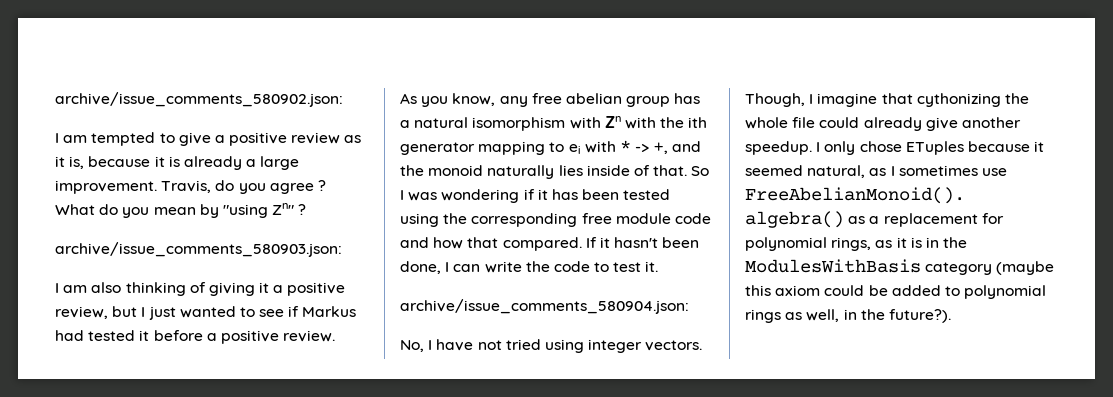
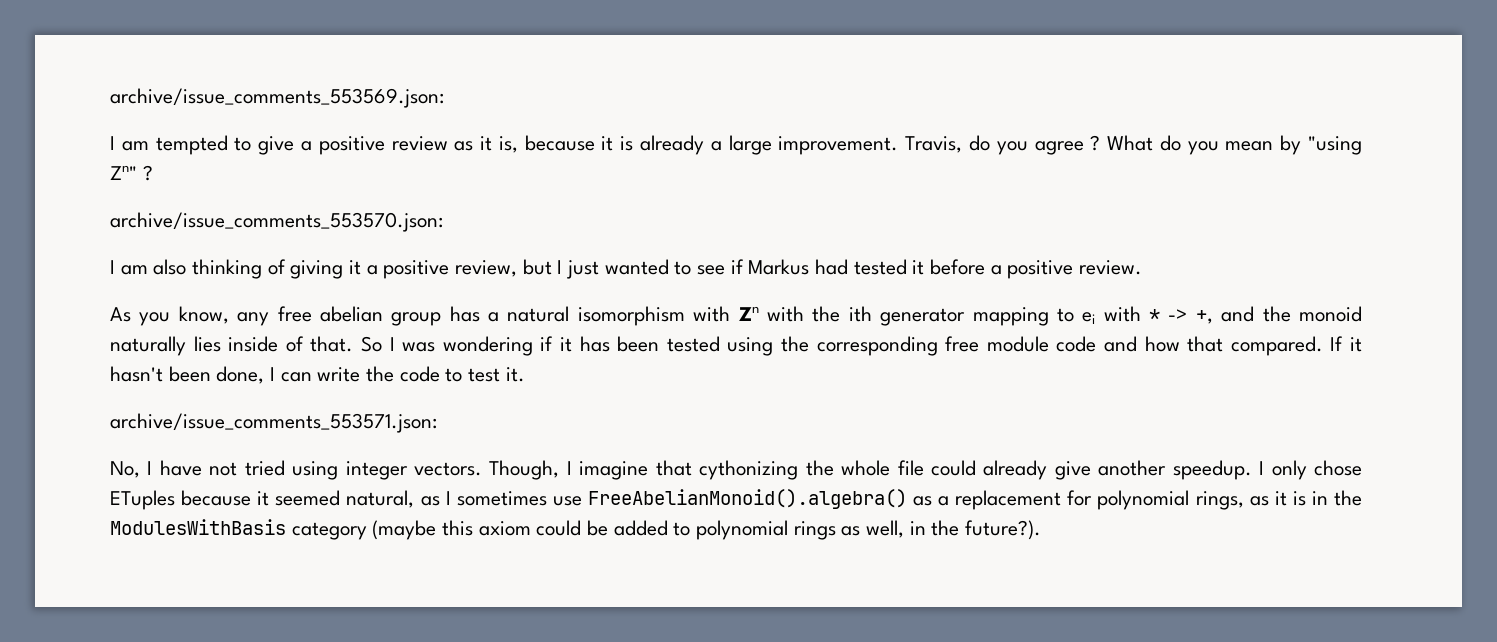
[55,92,343,107] archive/issue_comments_580902.json: -> [110,88,444,108] archive/issue_comments_553569.json:
[55,242,342,257] archive/issue_comments_580903.json: -> [110,212,443,232] archive/issue_comments_553570.json:
[400,299,689,314] archive/issue_comments_580904.json: -> [110,413,437,433] archive/issue_comments_553571.json:

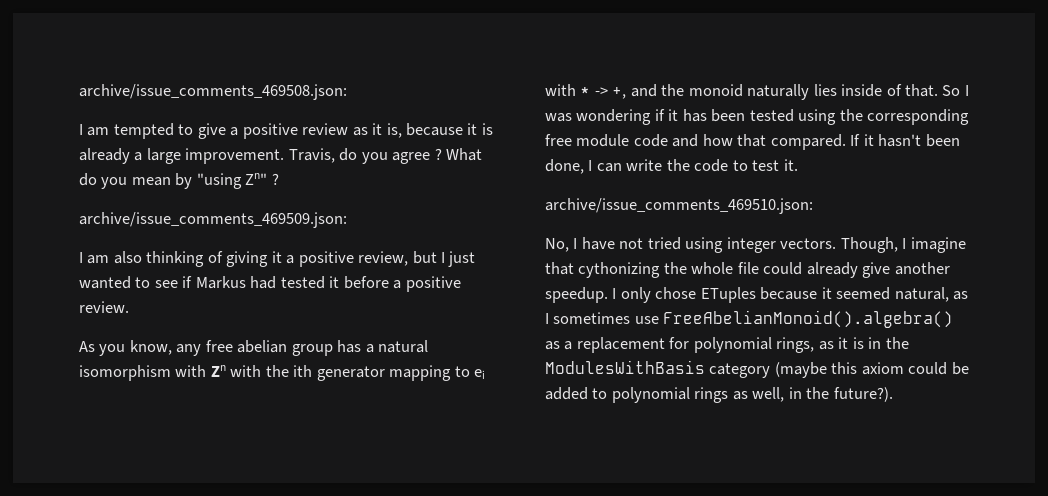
[110,88,444,108] archive/issue_comments_553569.json: -> [79,84,347,100] archive/issue_comments_469508.json:
[110,212,443,232] archive/issue_comments_553570.json: -> [79,212,347,228] archive/issue_comments_469509.json:
[110,413,437,433] archive/issue_comments_553571.json: -> [545,198,813,214] archive/issue_comments_469510.json:

